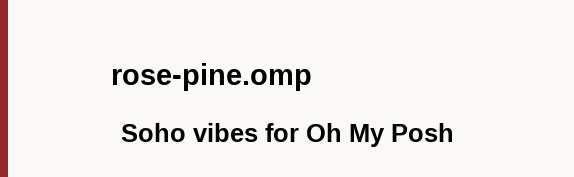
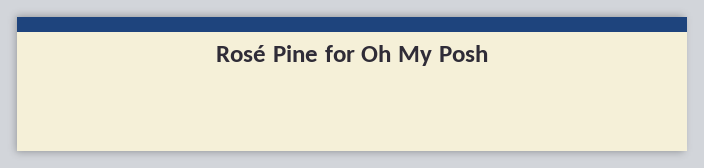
[111,63,312,91] [120,123,258,142] rose-pine.omp // Soho vibes -> [216,45,318,62] Rosé Pine

